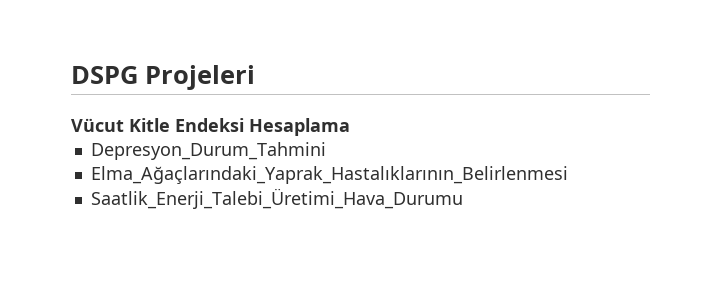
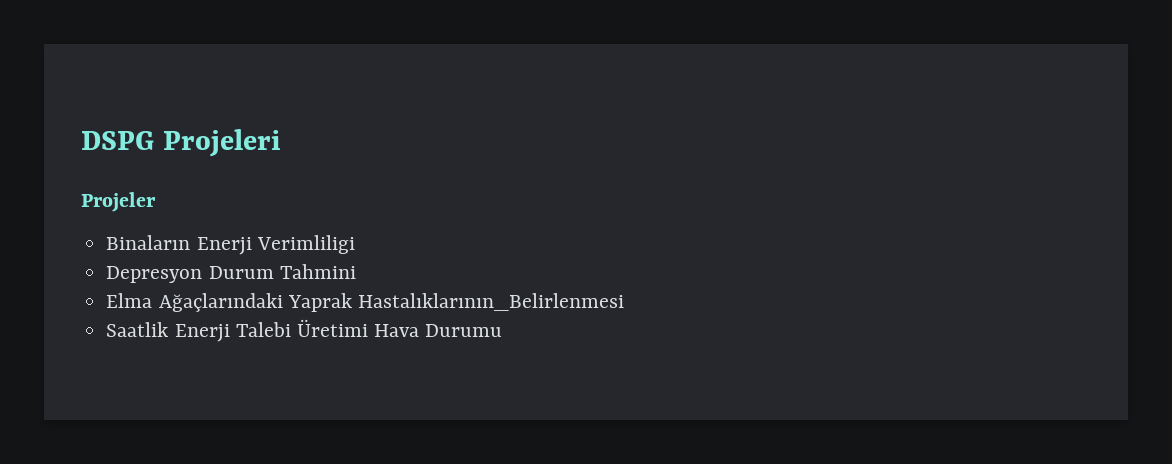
[71,118,350,136] [90,142,326,160] [90,166,568,184] [90,188,463,209] Vücut Kitle Endeksi Hesaplama // Depresyon_Durum_Tahmini // Elma_Ağaçlarındaki_Yaprak_Hastalıklarının_Belirlenmesi // Saatlik_Enerji_Talebi_Üretimi_Hava_Durumu -> [81,192,156,212] [106,235,355,255] [106,264,356,283] [106,293,624,312] [106,319,503,342] Projeler // Binaların Enerji Verimliligi // Depresyon Durum Tahmini // Elma Ağaçlarındaki Yaprak Hastalıklarının_Belirlenmesi // Saatlik Enerji Talebi Üretimi Hava Durumu

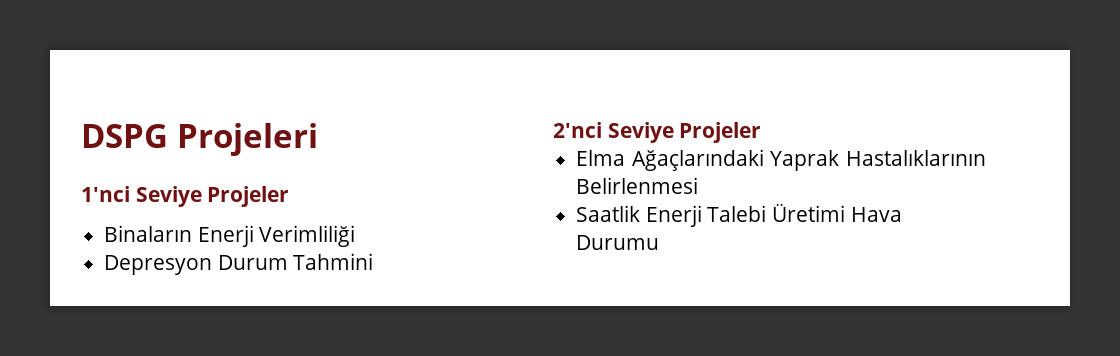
(281, 143) none -> [81,186,202,207] 1'nci Seviye
[256,235,355,254] Verimliligi -> [259,225,356,247] Verimliliği
(356, 271) none -> [553,122,762,143] // 2'nci Seviye Projeler
[357,293,624,311] Hastalıklarının_Belirlenmesi -> [846,150,986,166] [576,177,699,194] Hastalıklarının Belirlenmesi

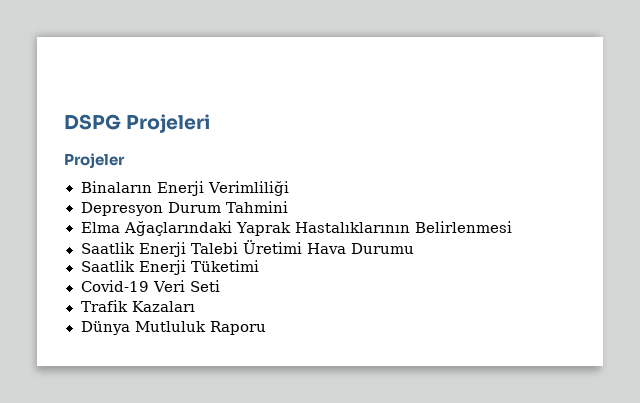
[81,186,202,207] 1'nci Seviye -> (211, 123) none
[553,122,762,143] // 2'nci Seviye Projeler -> (289, 207) none
(660, 242) none -> [80,260,259,275] [80,280,221,292] [80,300,195,312] [80,321,266,335] // Saatlik Enerji Tüketimi // Covid-19 Veri Seti // Trafik Kazaları // Dünya Mutluluk Raporu

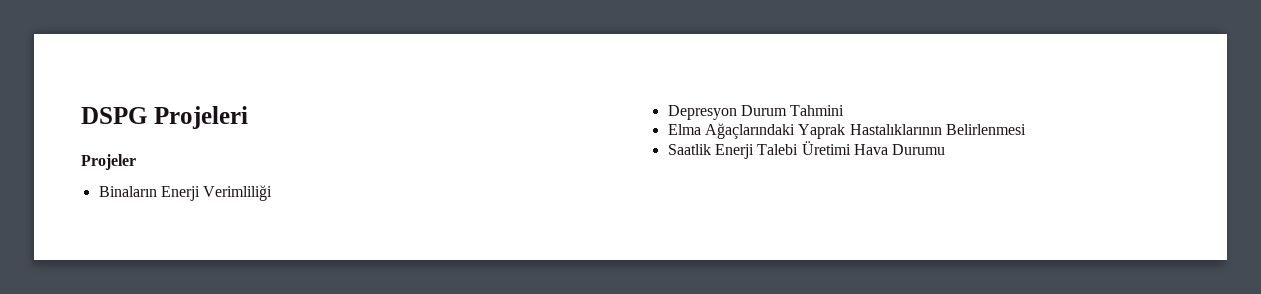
[80,260,259,275] [80,280,221,292] [80,300,195,312] [80,321,266,335] // Saatlik Enerji Tüketimi // Covid-19 Veri Seti // Trafik Kazaları // Dünya Mutluluk Raporu -> (946, 149) none

